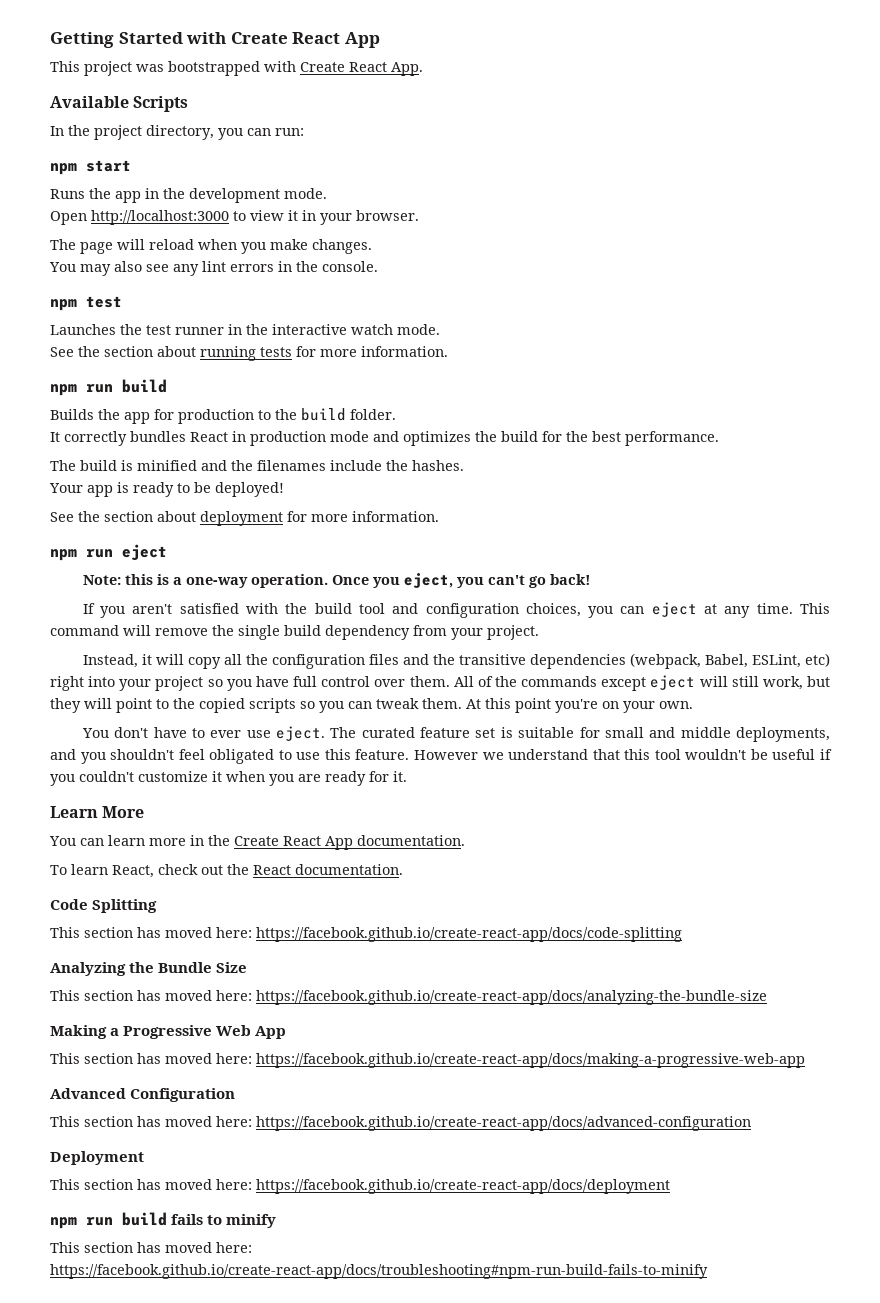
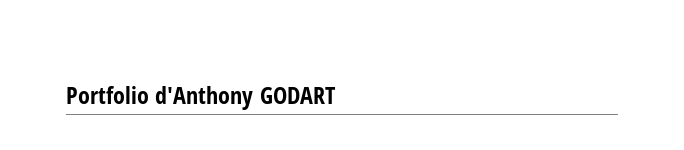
[50,32,380,48] [50,61,423,76] [50,96,189,112] [50,125,304,140] [50,160,131,175] [50,188,327,203] [50,210,419,225] [50,239,372,254] [49,261,378,276] [50,296,122,311] [50,324,440,335] [50,346,448,361] [50,379,167,396] [50,408,396,424] [50,431,719,446] [50,460,464,471] [49,482,284,497] [50,511,439,526] [50,544,167,561] [82,573,591,588] [82,602,830,618] [50,625,539,640] [82,653,830,669] [50,675,830,691] [50,698,693,713] [81,726,831,742] [50,749,832,764] [50,771,407,786] [50,806,145,818] [49,835,465,850] [50,864,403,878] [50,899,158,913] [50,927,682,942] [50,962,248,976] [50,990,767,1005] [50,1025,287,1039] [50,1053,805,1068] [50,1088,236,1102] [50,1116,751,1131] [50,1151,144,1165] [50,1179,670,1194] [50,1212,277,1229] [50,1242,252,1253] [50,1264,708,1279] Getting Started with Create React App // This project was bootstrapped with Create React App. // Available Scripts // In the project directory, you can run: // npm start // Runs the app in the development mode. // Open http://localhost:3000 to view it in your browser. // The page will reload when you make changes. // You may also see any lint errors in the console. // npm test // Launches the test runner in the interactive watch mode. // See the section about running tests for more information. // npm run build // Builds the app for production to the build folder. // It correctly bundles React in production mode and optimizes the build for the best performance. // The build is minified and the filenames include the hashes. // Your app is ready to be deployed! // See the section about deployment for more information. // npm run eject // Note: this is a one-way operation. Once you eject, you can't go back! // If you aren't satisfied with the build tool and configuration choices, you can eject at any time. This command will remove the single build dependency from your project. // Instead, it will copy all the configuration files and the transitive dependencies (webpack, Babel, ESLint, etc) right into your project so you have full control over them. All of the commands except eject will still work, but they will point to the copied scripts so you can tweak them. At this point you're on your own. // You don't have to ever use eject. The curated feature set is suitable for small and middle deployments, and you shouldn't feel obligated to use this feature. However we understand that this tool wouldn't be useful if you couldn't customize it when you are ready for it. // Learn More // You can learn more in the Create React App documentation. // To learn React, check out the React documentation. // Code Splitting // This section has moved here: https://facebook.github.io/create-react-app/docs/code-splitting // Analyzing the Bundle Size // This section has moved here: https://facebook.github.io/create-react-app/docs/analyzing-the-bundle-size // Making a Progressive Web App // This section has moved here: https://facebook.github.io/create-react-app/docs/making-a-progressive-web-app // Advanced Configuration // This section has moved here: https://facebook.github.io/create-react-app/docs/advanced-configuration // Deployment // This section has moved here: https://facebook.github.io/create-react-app/docs/deployment // npm run build fails to minify // This section has moved here: https://facebook.github.io/create-react-app/docs/troubleshooting#npm-run-build-fails-to-minify -> [66,86,336,110] Portfolio d'Anthony GODART

